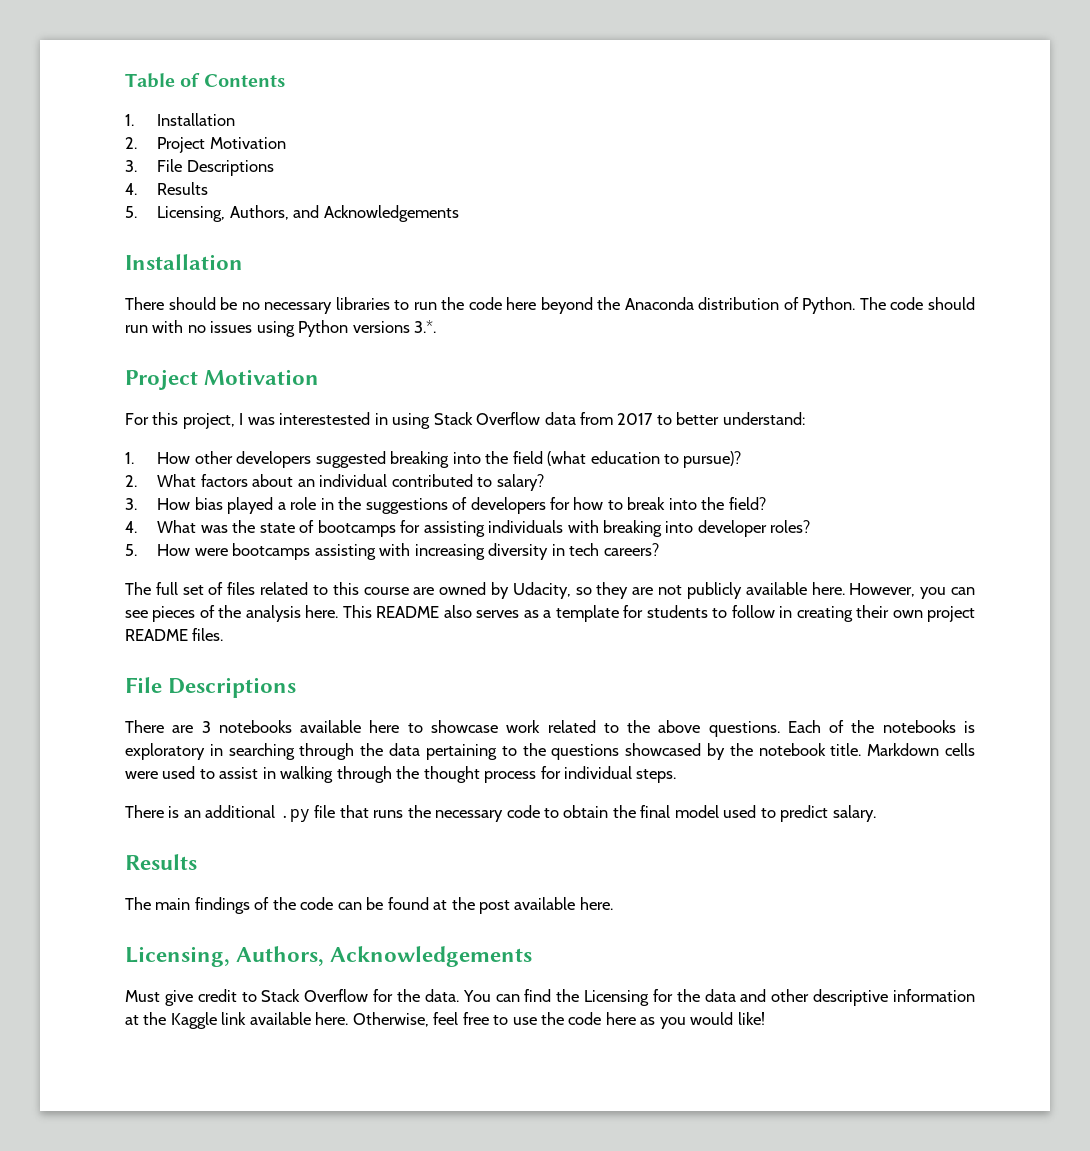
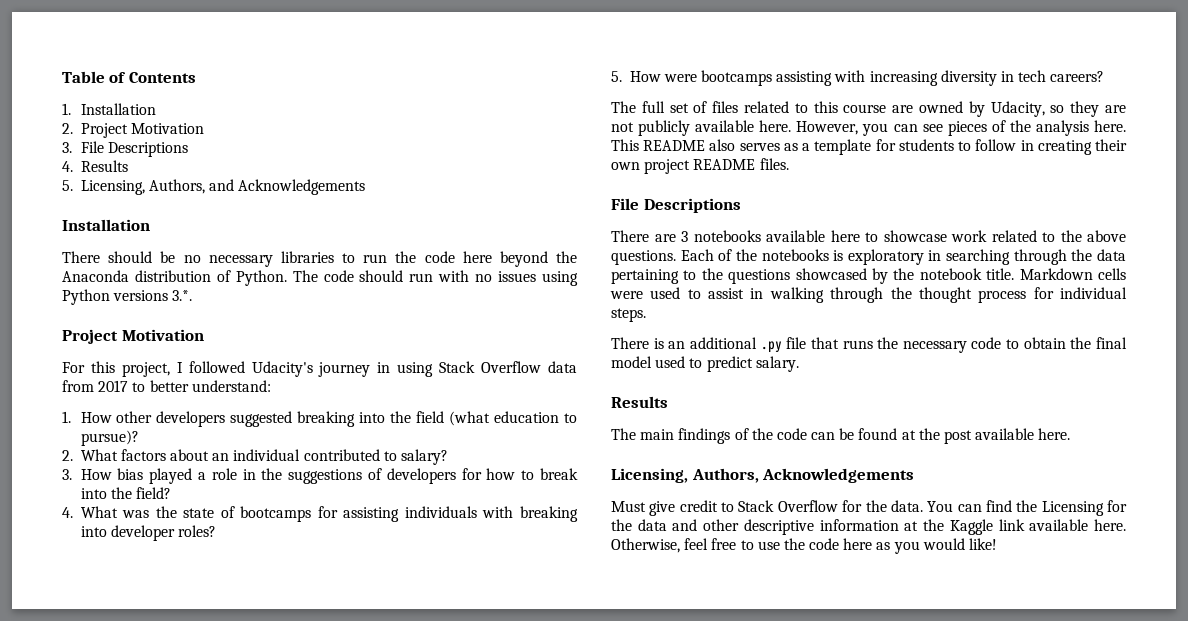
[247,412,371,425] was interestested -> [188,361,371,377] followed Udacity's journey

